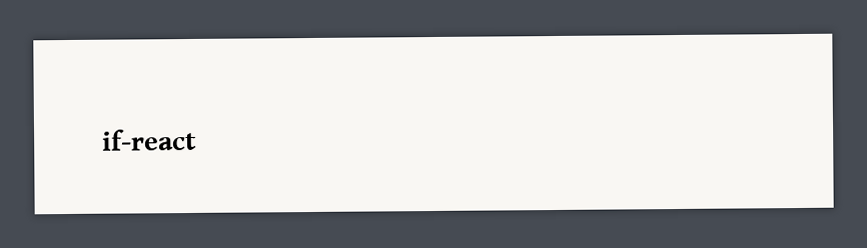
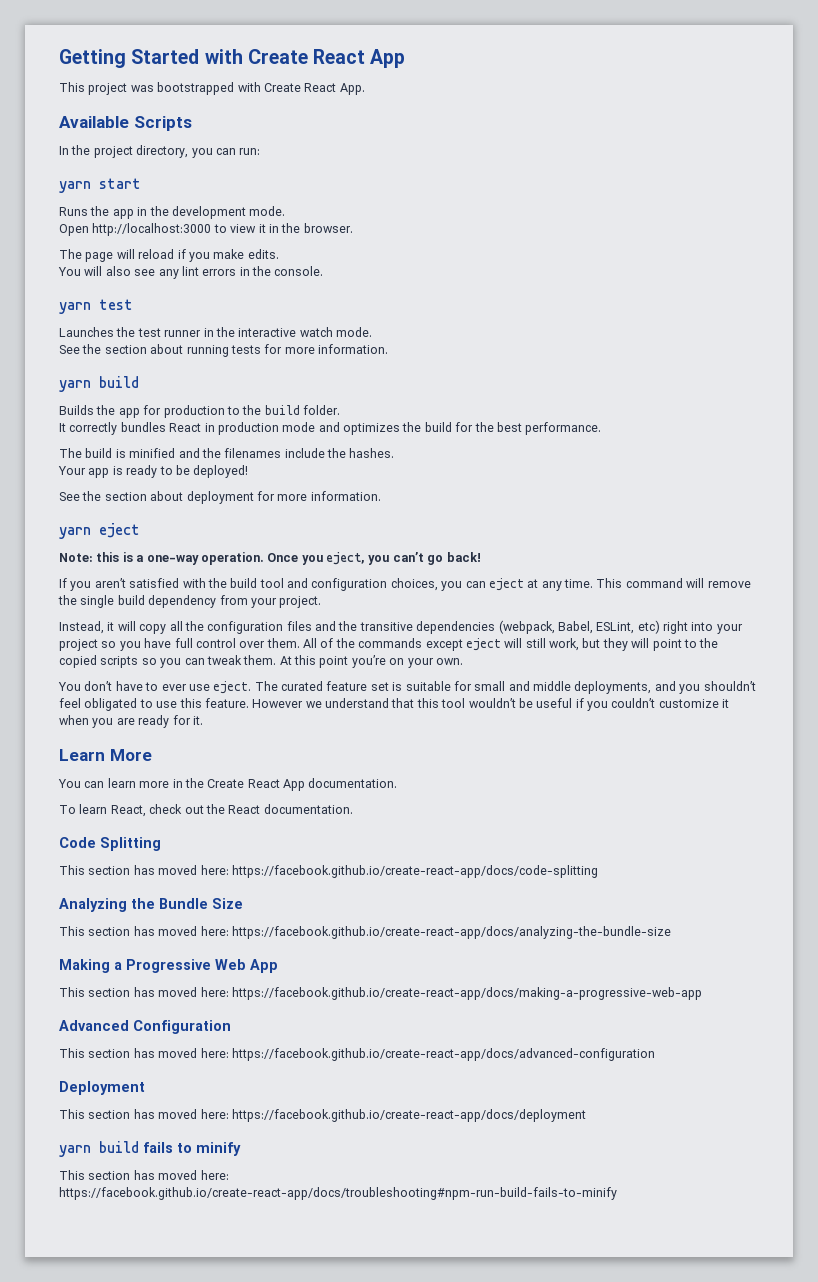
[102,128,197,151] if-react -> [59,49,406,68] [59,82,365,95] [59,116,192,131] [59,145,261,158] [59,178,141,193] [59,206,286,219] [59,223,353,236] [59,249,279,262] [58,266,324,279] [59,299,133,314] [59,327,372,337] [59,344,388,357] [59,376,139,392] [59,405,340,418] [59,422,602,435] [59,448,395,458] [58,465,249,478] [59,491,381,504] [59,523,140,539] [59,552,481,565] [59,578,751,591] [58,595,322,608] [59,620,743,634] [59,638,719,651] [59,655,463,668] [58,681,756,694] [59,698,730,711] [59,715,203,728] [59,749,152,761] [58,778,398,791] [59,804,353,817] [59,837,161,851] [59,865,598,878] [59,898,243,912] [59,926,671,939] [59,959,278,973] [59,987,702,1000] [59,1020,231,1034] [59,1048,655,1061] [59,1081,145,1095] [59,1109,586,1122] [59,1141,241,1157] [59,1170,229,1180] [59,1187,617,1200] Getting Started with Create React App // This project was bootstrapped with Create React App. // Available Scripts // In the project directory, you can run: // yarn start // Runs the app in the development mode. // Open http://localhost:3000 to view it in the browser. // The page will reload if you make edits. // You will also see any lint errors in the console. // yarn test // Launches the test runner in the interactive watch mode. // See the section about running tests for more information. // yarn build // Builds the app for production to the build folder. // It correctly bundles React in production mode and optimizes the build for the best performance. // The build is minified and the filenames include the hashes. // Your app is ready to be deployed! // See the section about deployment for more information. // yarn eject // Note: this is a one-way operation. Once you eject, you can’t go back! // If you aren’t satisfied with the build tool and configuration choices, you can eject at any time. This command will remove the single build dependency from your project. // Instead, it will copy all the configuration files and the transitive dependencies (webpack, Babel, ESLint, etc) right into your project so you have full control over them. All of the commands except eject will still work, but they will point to the copied scripts so you can tweak them. At this point you’re on your own. // You don’t have to ever use eject. The curated feature set is suitable for small and middle deployments, and you shouldn’t feel obligated to use this feature. However we understand that this tool wouldn’t be useful if you couldn’t customize it when you are ready for it. // Learn More // You can learn more in the Create React App documentation. // To learn React, check out the React documentation. // Code Splitting // This section has moved here: https://facebook.github.io/create-react-app/docs/code-splitting // Analyzing the Bundle Size // This section has moved here: https://facebook.github.io/create-react-app/docs/analyzing-the-bundle-size // Making a Progressive Web App // This section has moved here: https://facebook.github.io/create-react-app/docs/making-a-progressive-web-app // Advanced Configuration // This section has moved here: https://facebook.github.io/create-react-app/docs/advanced-configuration // Deployment // This section has moved here: https://facebook.github.io/create-react-app/docs/deployment // yarn build fails to minify // This section has moved here: https://facebook.github.io/create-react-app/docs/troubleshooting#npm-run-build-fails-to-minify

